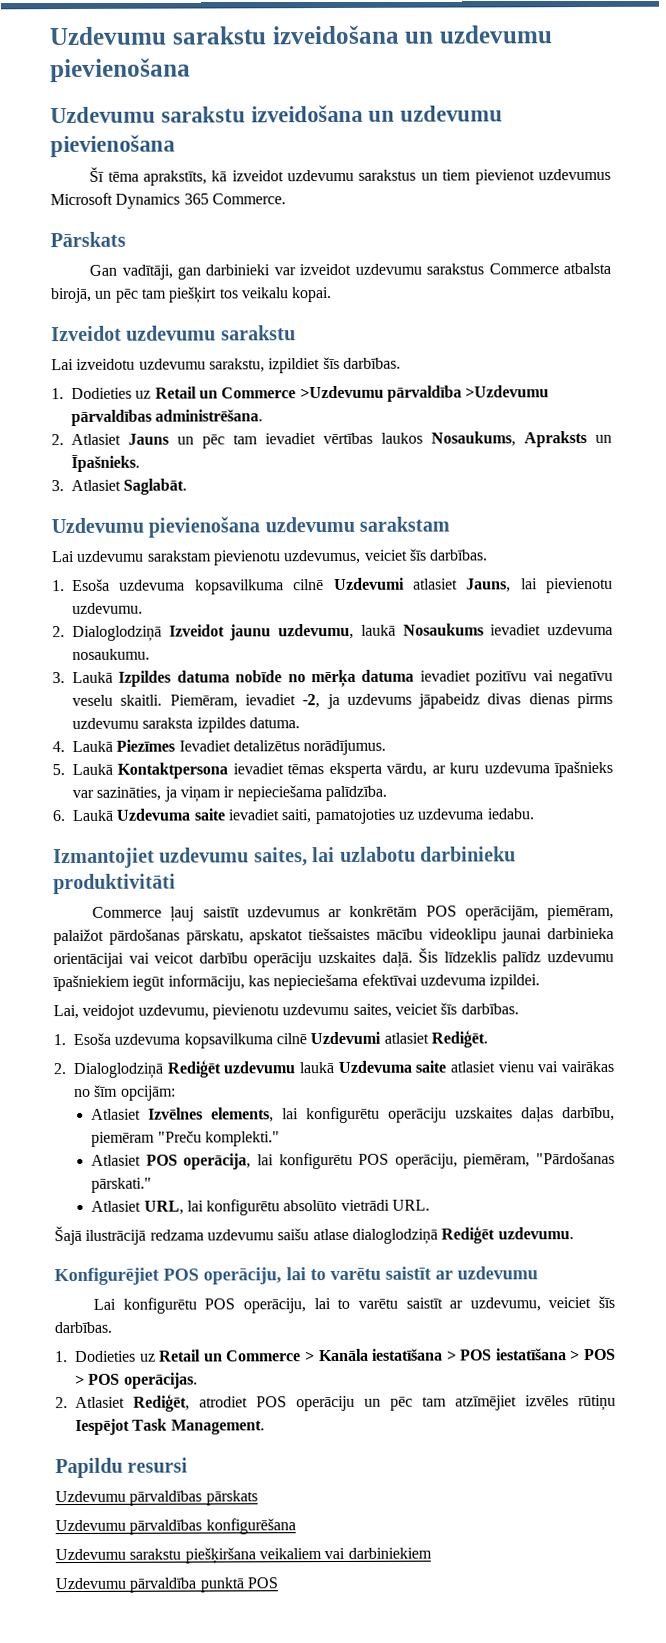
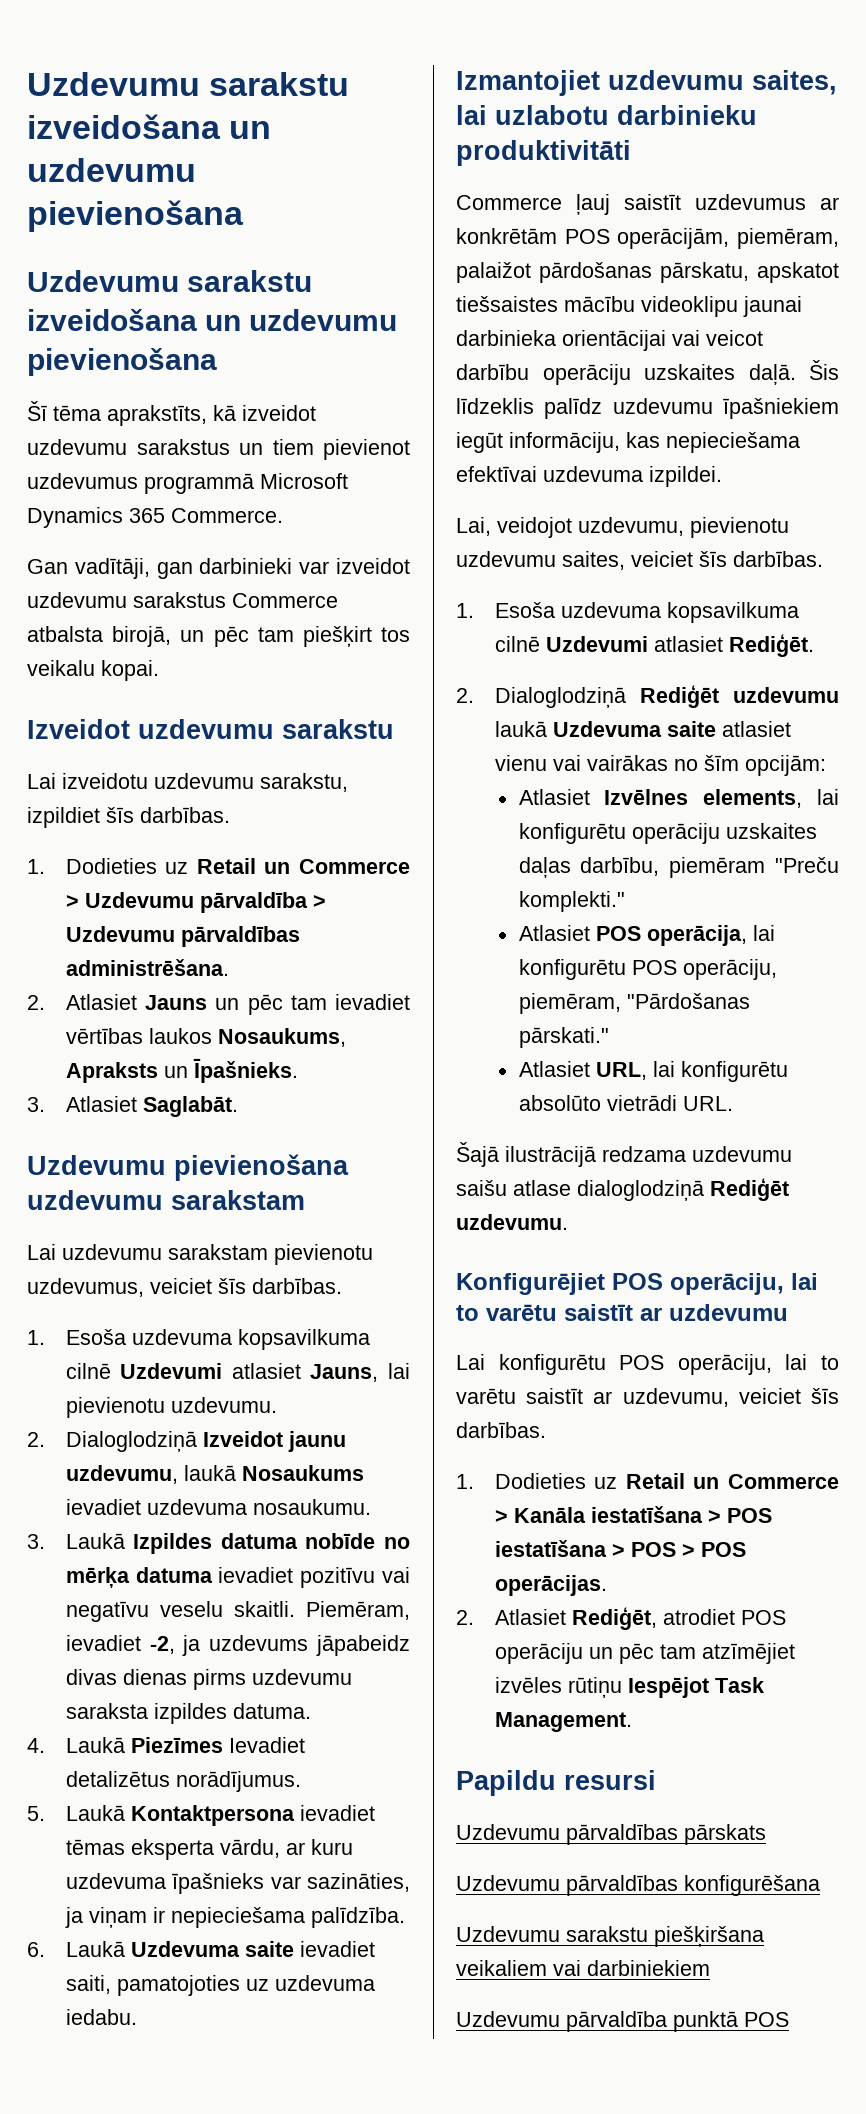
(611, 174) none -> [144,473,254,494] programmā
[50,231,126,248] // Pārskats -> (283, 515) none
[299,385,550,402] >Uzdevumu pārvaldība >Uzdevumu -> [65,892,326,913] [65,926,175,942] > Uzdevumu pārvaldība > Uzdevumu

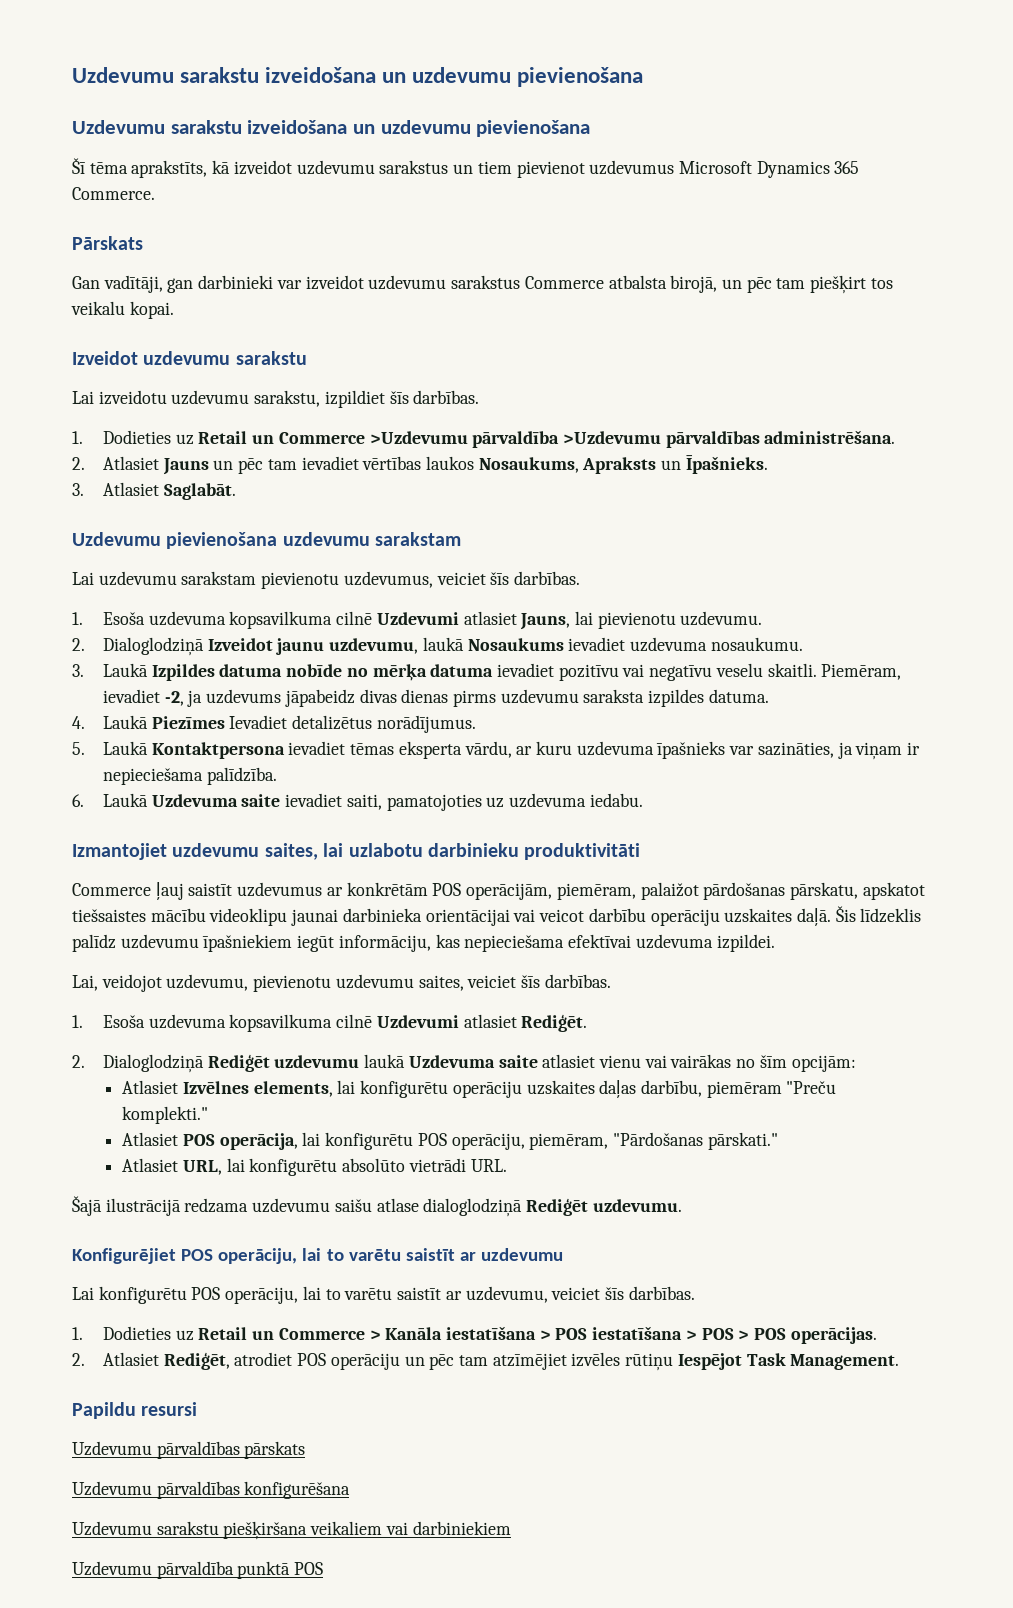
[144,473,254,494] programmā -> (675, 167) none
(283, 515) none -> [72,236,143,250] // Pārskats
[65,892,326,913] [65,926,175,942] > Uzdevumu pārvaldība > Uzdevumu -> [369,431,661,448] >Uzdevumu pārvaldība >Uzdevumu

